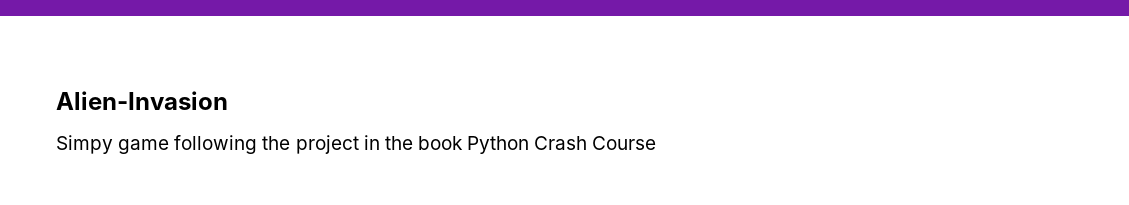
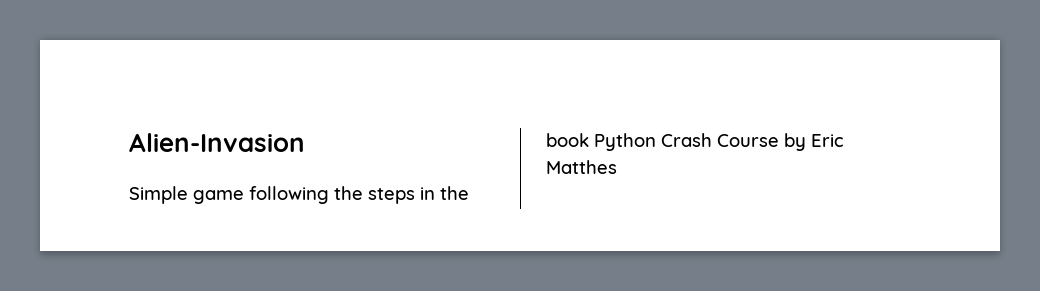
[56,135,113,154] Simpy -> [129,186,188,204] Simple
[295,135,359,154] project -> [368,188,415,204] steps
(657, 143) none -> [784,133,844,151] [546,160,617,174] by Eric Matthes

